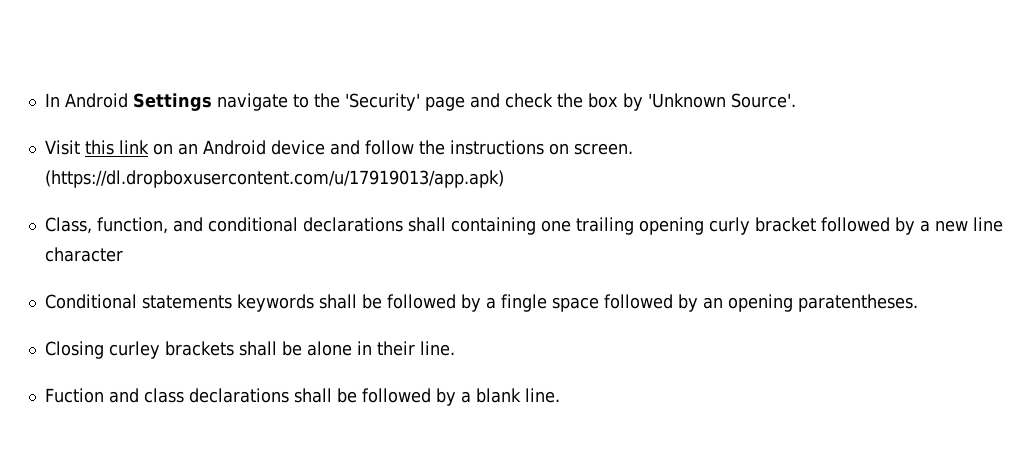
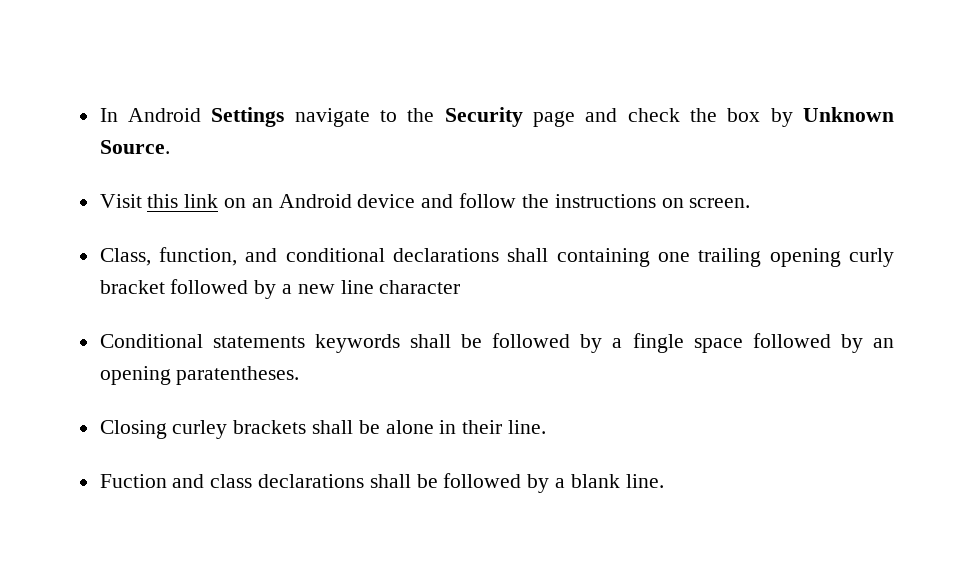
[344,93,420,111] 'Security' -> [444,107,523,127] Security
[647,93,796,108] 'Unknown Source'. -> [803,107,895,122] [99,140,170,154] Unknown Source.
[44,170,504,188] (https://dl.dropboxusercontent.com/u/17919013/app.apk) -> (751, 203) none

